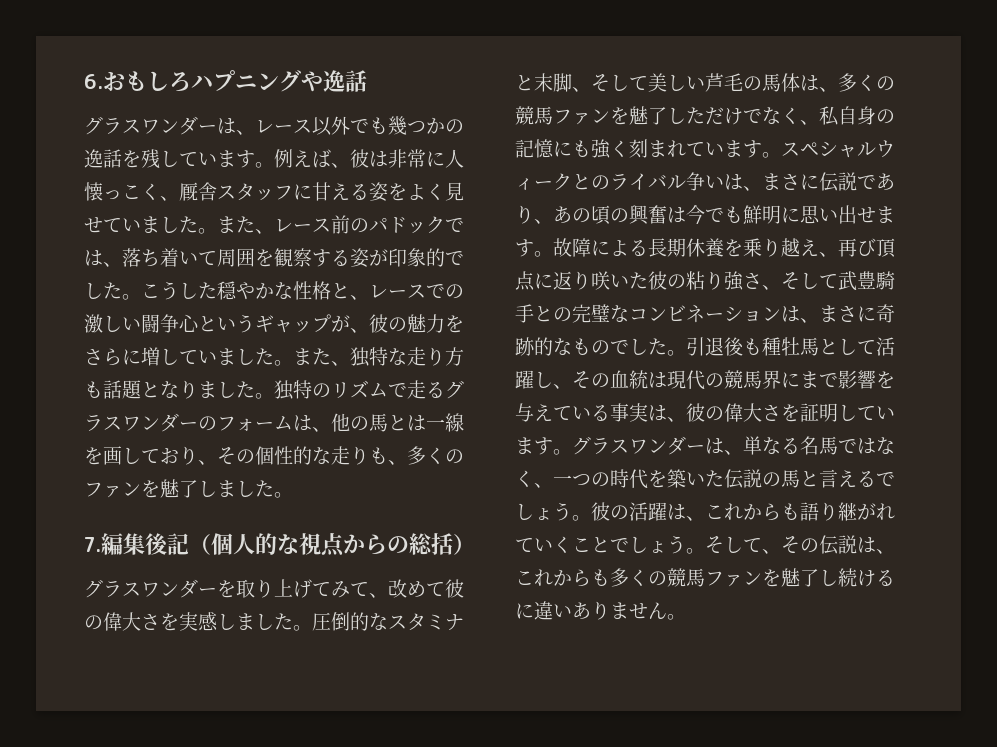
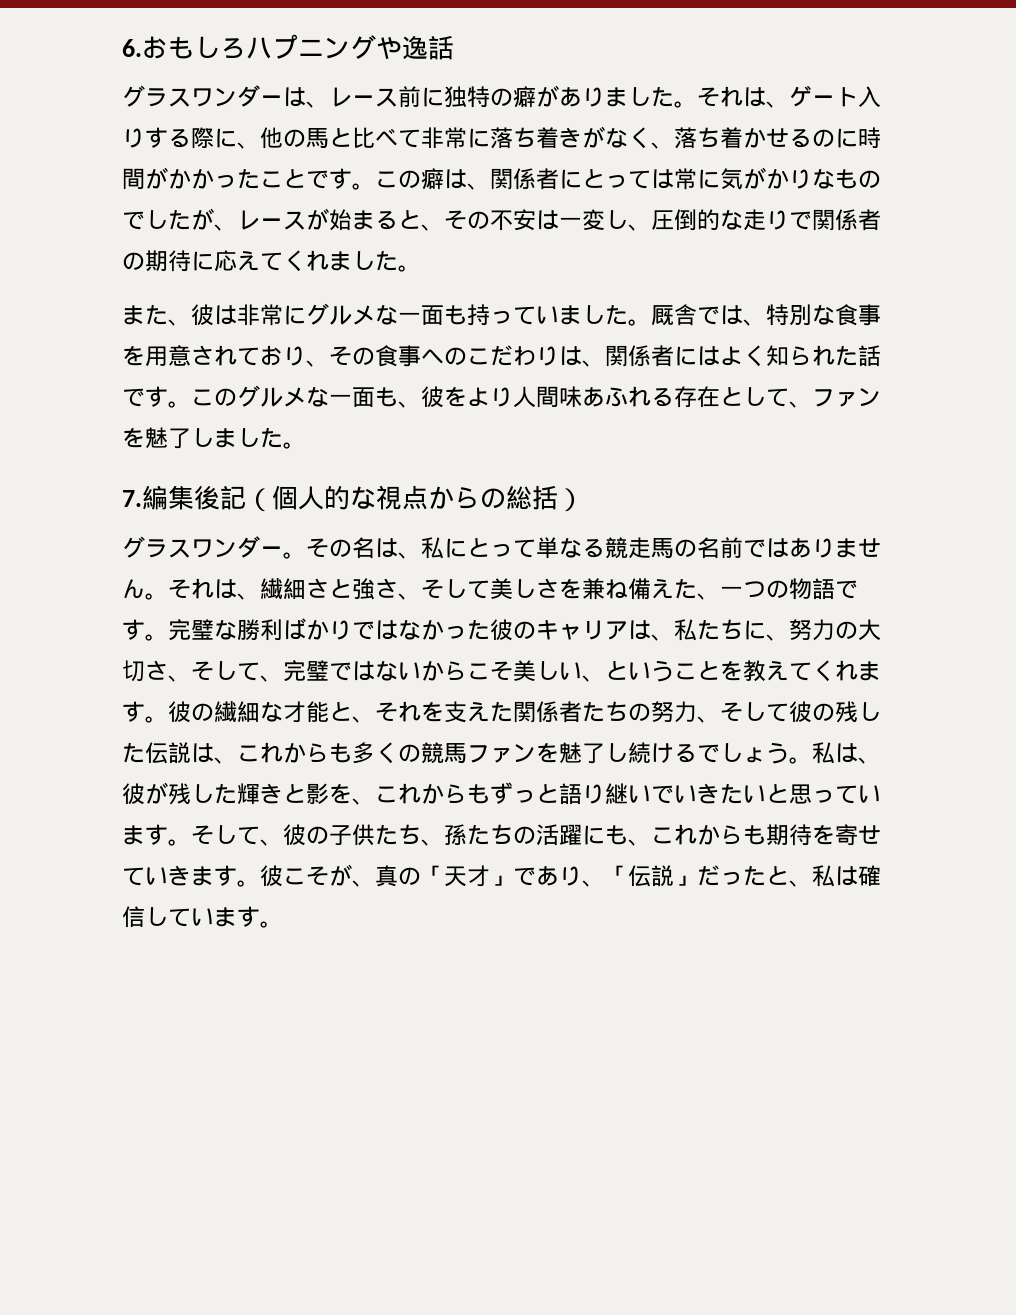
[312,116,464,136] [84,149,464,169] [84,182,464,202] [84,215,464,234] [84,248,464,268] [84,281,464,300] [84,314,464,333] [84,347,464,367] [84,380,464,400] [84,413,464,432] [84,446,464,465] 以外でも幾つかの逸話を残しています。例えば、彼は非常に人懐っこく、厩舎スタッフに甘える姿をよく見せていました。また、レース前のパドックでは、落ち着いて周囲を観察する姿が印象的でした。こうした穏やかな性格と、レースでの激しい闘争心というギャップが、彼の魅力をさらに増していました。また、独特な走り方も話題となりました。独特のリズムで走るグラスワンダーのフォームは、他の馬とは一線を画しており、その個性的な走りも、多くの -> [398,85,881,108] [122,126,881,149] [122,167,881,190] [122,208,881,231] [122,250,421,272] [122,303,881,326] [122,345,881,367] [122,385,812,408] 前に独特の癖がありました。それは、ゲート入りする際に、他の馬と比べて非常に落ち着きがなく、落ち着かせるのに時間がかかったことです。この癖は、関係者にとっては常に気がかりなものでしたが、レースが始まると、その不安は一変し、圧倒的な走りで関係者の期待に応えてくれました。 // また、彼は非常にグルメな一面も持っていました。厩舎では、特別な食事を用意されており、その食事へのこだわりは、関係者にはよく知られた話です。このグルメな一面も、彼をより人間味あふれる存在として、
[217,579,464,598] [84,612,464,631] [515,73,895,92] [515,106,895,126] [515,139,895,159] [515,172,895,192] [515,205,895,225] [515,238,895,258] [515,271,895,291] [515,304,895,323] [515,337,895,356] [515,370,895,390] [515,403,895,422] [515,436,895,455] [515,469,895,489] [515,502,895,521] [515,535,819,554] を取り上げてみて、改めて彼の偉大さを実感しました。圧倒的なスタミナと末脚、そして美しい芦毛の馬体は、多くの競馬ファンを魅了しただけでなく、私自身の記憶にも強く刻まれています。スペシャルウィークとのライバル争いは、まさに伝説であり、あの頃の興奮は今でも鮮明に思い出せます。故障による長期休養を乗り越え、再び頂点に返り咲いた彼の粘り強さ、そして武豊騎手との完璧なコンビネーションは、まさに奇跡的なものでした。引退後も種牡馬として活躍し、その血統は現代の競馬界にまで影響を与えている事実は、彼の偉大さを証明しています。グラスワンダーは、単なる名馬ではなく、一つの時代を築いた伝説の馬と言えるでしょう。彼の活躍は、これからも語り継がれていくことでしょう。そして、その -> [283,537,881,559] [122,578,858,600] [122,618,881,641] [122,660,881,682] [122,701,881,723] [122,742,145,763] 。その名は、私にとって単なる競走馬の名前ではありません。それは、繊細さと強さ、そして美しさを兼ね備えた、一つの物語です。完璧な勝利ばかりではなかった彼のキャリアは、私たちに、努力の大切さ、そして、完璧ではないからこそ美しい、ということを教えてくれます。彼の繊細な才能と、それを支えた関係者たちの努力、そして彼の残した
[515,601,667,620] に違いありません -> [697,742,881,764] [122,782,881,805] [122,824,881,846] [122,864,881,887] [122,906,260,928] でしょう。私は、彼が残した輝きと影を、これからもずっと語り継いでいきたいと思っています。そして、彼の子供たち、孫たちの活躍にも、これからも期待を寄せていきます。彼こそが、真の「天才」であり、「伝説」だったと、私は確信しています

